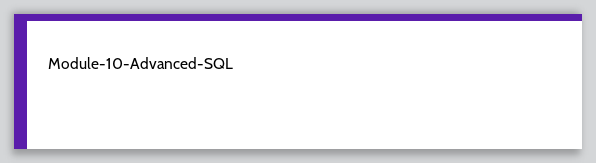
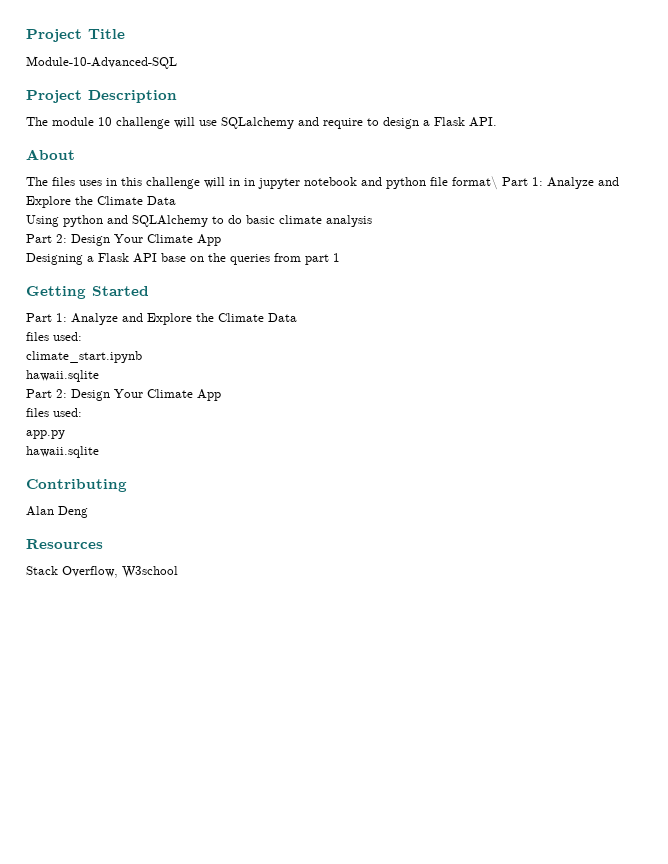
(48, 63) none -> [26,29,125,42] Project Title //
(233, 63) none -> [26,90,177,103] [26,117,497,129] [26,149,75,160] [26,176,619,190] [26,196,176,208] [26,215,372,227] [26,234,221,246] [26,253,340,265] [26,286,149,299] [26,313,297,325] [26,332,82,341] [26,351,142,363] [26,370,99,382] [26,389,221,401] [26,408,82,417] [26,430,65,439] [26,446,99,458] [26,479,127,492] [26,506,88,518] [26,539,103,549] [26,566,178,578] // Project Description // The module 10 challenge will use SQLalchemy and require to design a Flask API. // About // The files uses in this challenge will in in jupyter notebook and python file format\ Part 1: Analyze and Explore the Climate Data // Using python and SQLAlchemy to do basic climate analysis // Part 2: Design Your Climate App // Designing a Flask API base on the queries from part 1 // Getting Started // Part 1: Analyze and Explore the Climate Data // files used: // climate_start.ipynb // hawaii.sqlite // Part 2: Design Your Climate App // files used: // app.py // hawaii.sqlite // Contributing // Alan Deng // Resources // Stack Overflow, W3school

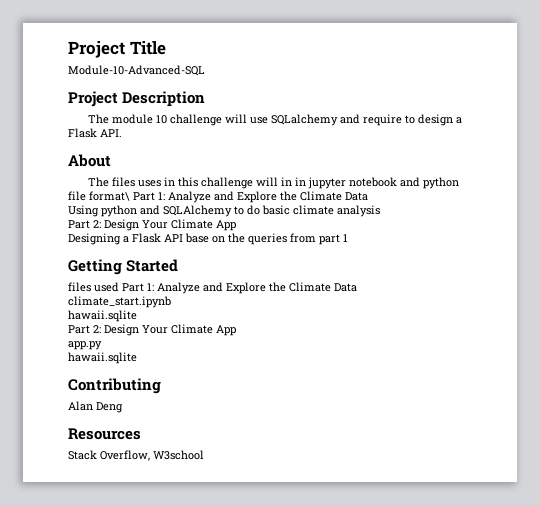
[26,313,297,325] [26,332,82,341] Part 1: Analyze and Explore the Climate Data // files used: -> [68,282,357,294] files used Part 1: Analyze and Explore the Climate Data
[26,408,82,417] // files used: -> (236, 330) none

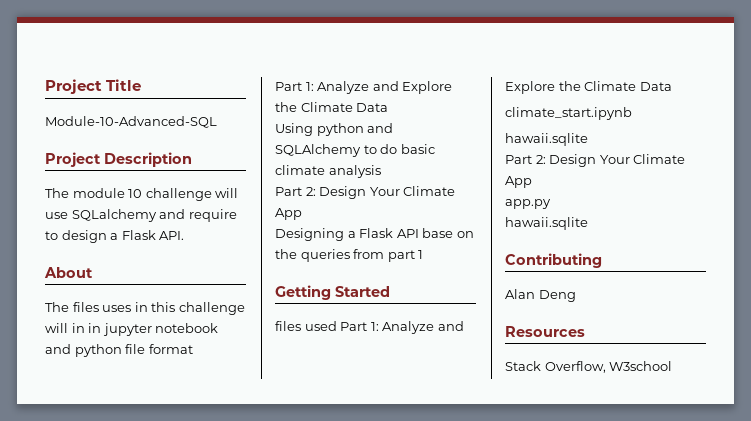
[89,191,130,201] format\ -> [148,344,193,354] format //

